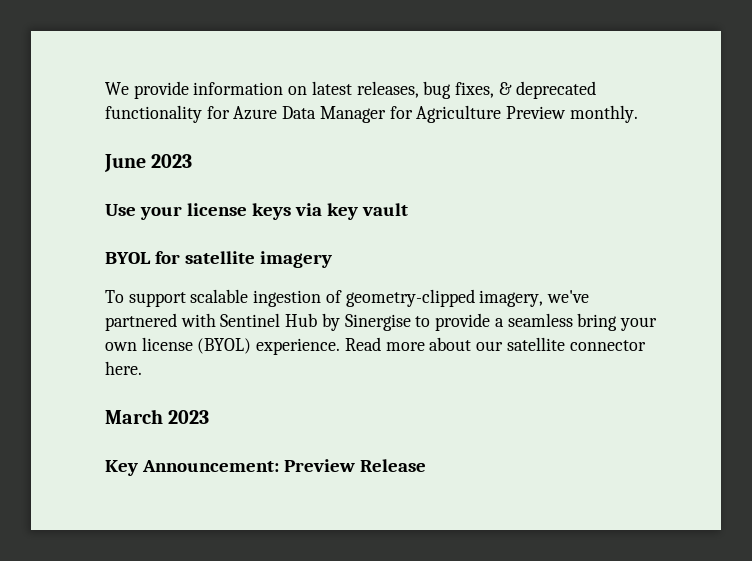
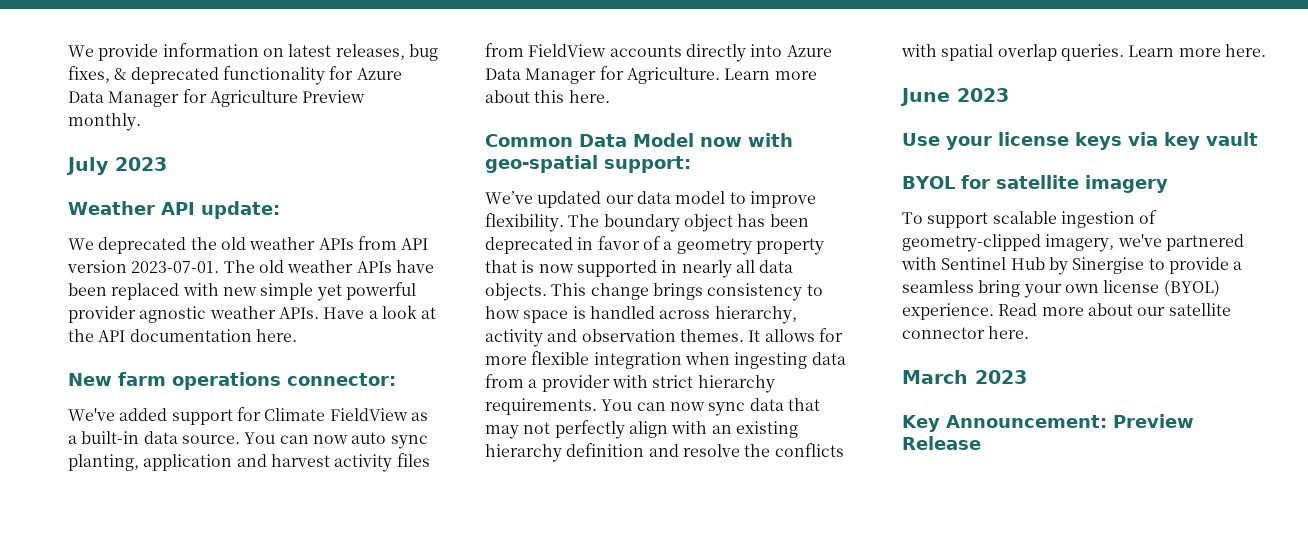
(638, 114) none -> [66,157,167,175] [68,201,280,219] [68,236,429,254] [67,260,434,273] [68,282,416,301] [68,305,437,323] [68,329,297,342] [68,372,396,390] [68,407,428,425] [68,431,428,449] [68,453,430,472] [485,43,832,62] [485,66,817,84] [485,90,610,103] [485,133,793,147] [485,155,691,173] [485,191,816,208] [485,213,809,232] [485,236,824,255] [485,260,794,278] [485,283,823,301] [485,306,797,324] [485,328,843,347] [485,351,846,369] [485,374,775,393] [485,398,820,416] [485,420,798,439] [485,443,844,462] [901,44,1266,61] // July 2023 // Weather API update: // We deprecated the old weather APIs from API version 2023-07-01. The old weather APIs have been replaced with new simple yet powerful provider agnostic weather APIs. Have a look at the API documentation here. // New farm operations connector: // We've added support for Climate FieldView as a built-in data source. You can now auto sync planting, application and harvest activity files from FieldView accounts directly into Azure Data Manager for Agriculture. Learn more about this here. // Common Data Model now with geo-spatial support: // We’ve updated our data model to improve flexibility. The boundary object has been deprecated in favor of a geometry property that is now supported in nearly all data objects. This change brings consistency to how space is handled across hierarchy, activity and observation themes. It allows for more flexible integration when ingesting data from a provider with strict hierarchy requirements. You can now sync data that may not perfectly align with an existing hierarchy definition and resolve the conflicts with spatial overlap queries. Learn more here.

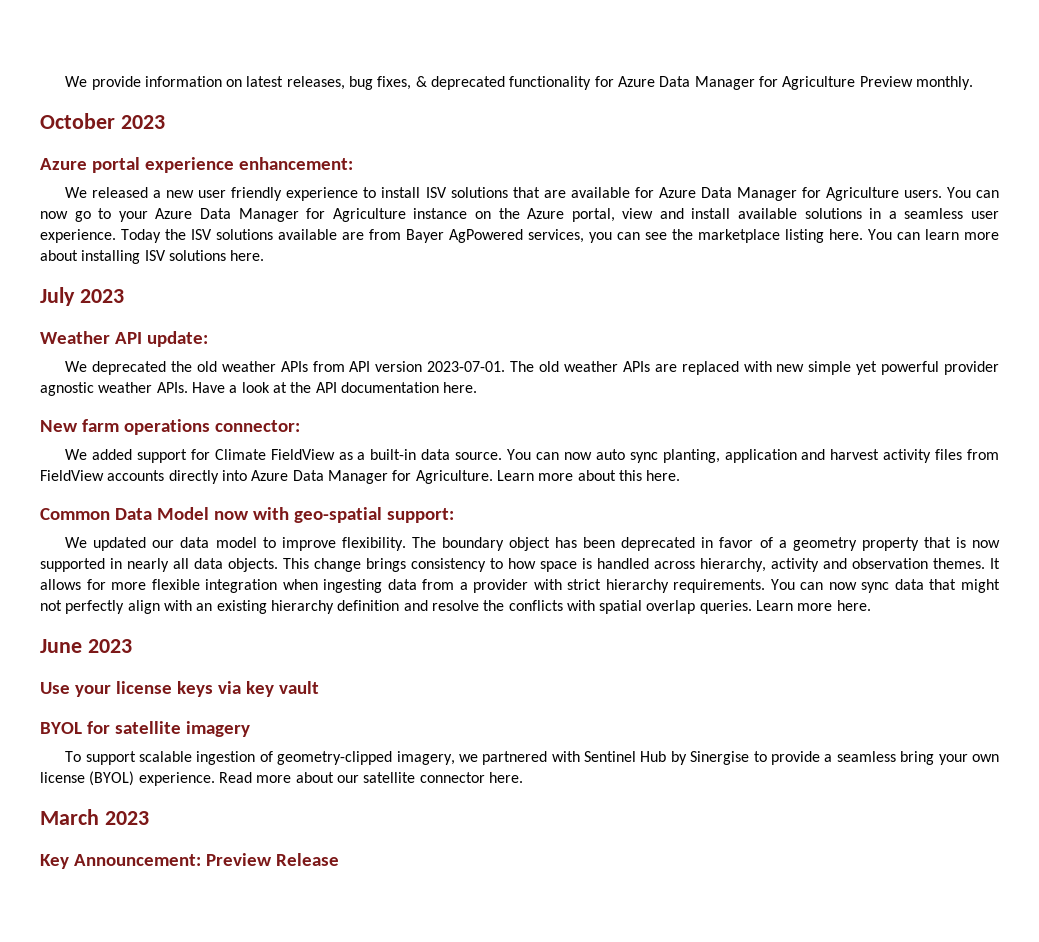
(141, 122) none -> [40,113,165,129] [40,157,353,173] [65,187,999,201] [40,208,1000,222] [40,229,999,243] [40,250,265,264] // October 2023 // Azure portal experience enhancement: // We released a new user friendly experience to install ISV solutions that are available for Azure Data Manager for Agriculture users. You can now go to your Azure Data Manager for Agriculture instance on the Azure portal, view and install available solutions in a seamless user experience. Today the ISV solutions available are from Bayer AgPowered services, you can see the marketplace listing here. You can learn more about installing ISV solutions here.
[395,260,434,273] [68,283,107,296] have been -> [654,364,677,372] are
[68,408,115,421] We've -> [65,449,88,460] We
[485,191,533,204] We’ve -> [65,537,88,548] We
[485,425,519,439] may -> [960,579,1000,593] might
[1117,234,1162,247] we've -> [458,754,478,762] we

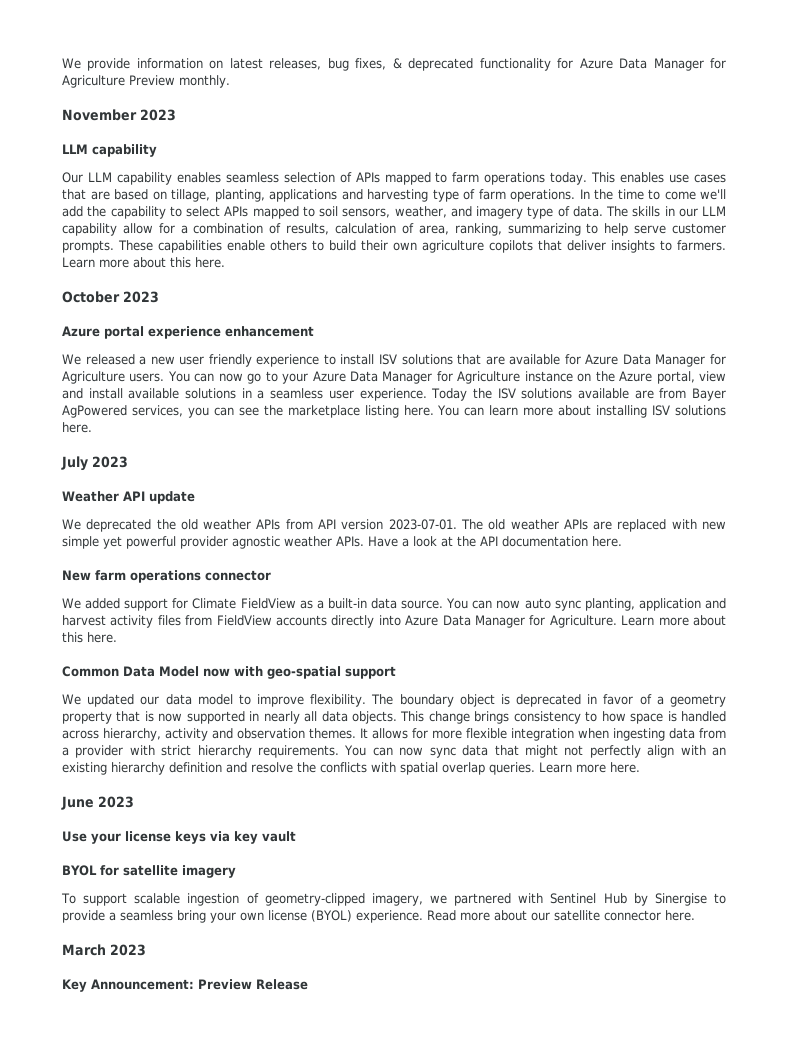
(973, 83) none -> [62,109,176,121] [62,144,157,157] [62,172,726,185] [62,189,726,202] [62,206,726,219] [62,223,727,236] [62,240,726,253] [62,257,225,268] // November 2023 // LLM capability // Our LLM capability enables seamless selection of APIs mapped to farm operations today. This enables use cases that are based on tillage, planting, applications and harvesting type of farm operations. In the time to come we'll add the capability to select APIs mapped to soil sensors, weather, and imagery type of data. The skills in our LLM capability allow for a combination of results, calculation of area, ranking, summarizing to help serve customer prompts. These capabilities enable others to build their own agriculture copilots that deliver insights to farmers. Learn more about this here.
[238,157,353,170] enhancement: -> [225,326,314,337] enhancement
[146,331,208,347] update: -> [149,491,195,504] update
[214,420,300,432] connector: -> [205,570,271,581] connector
[386,508,454,523] support: -> [345,666,396,679] support
[555,537,616,548] has been -> [500,694,510,705] is

